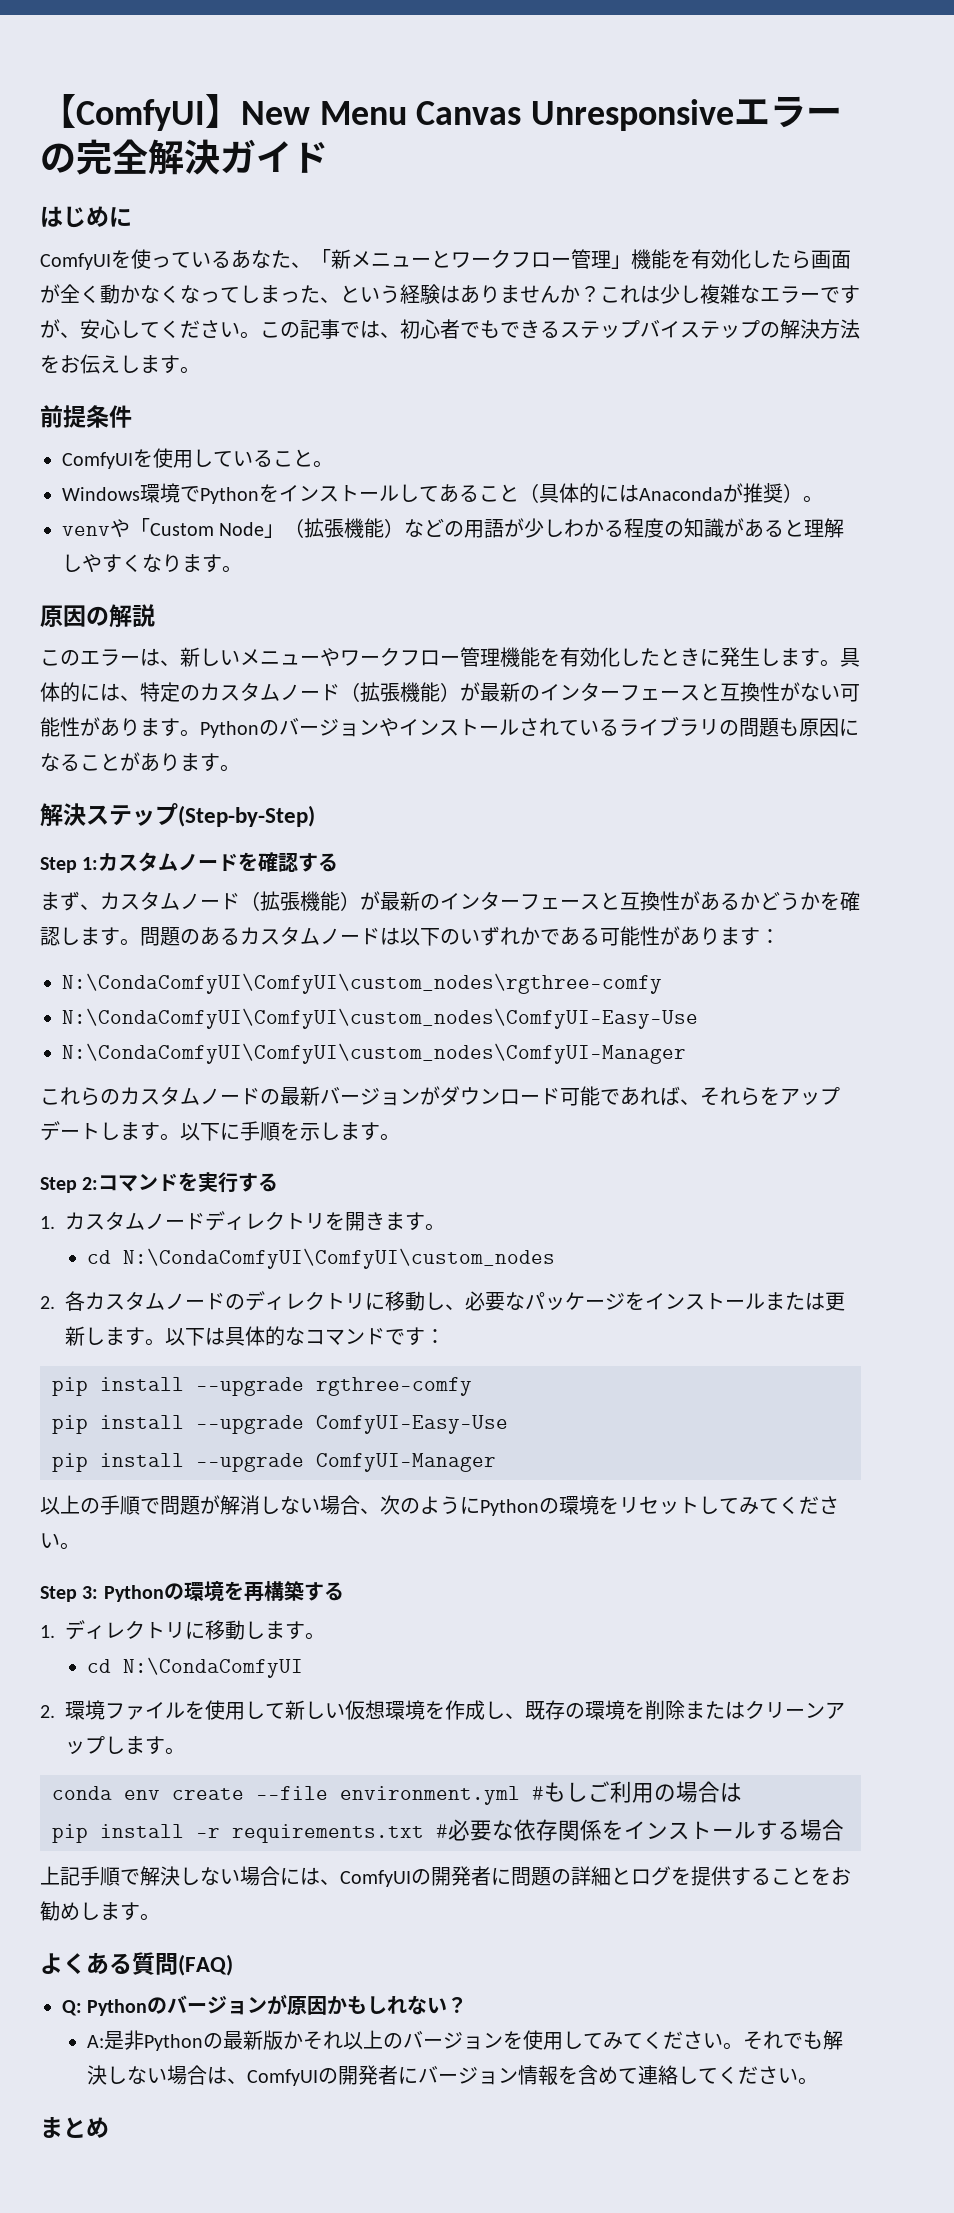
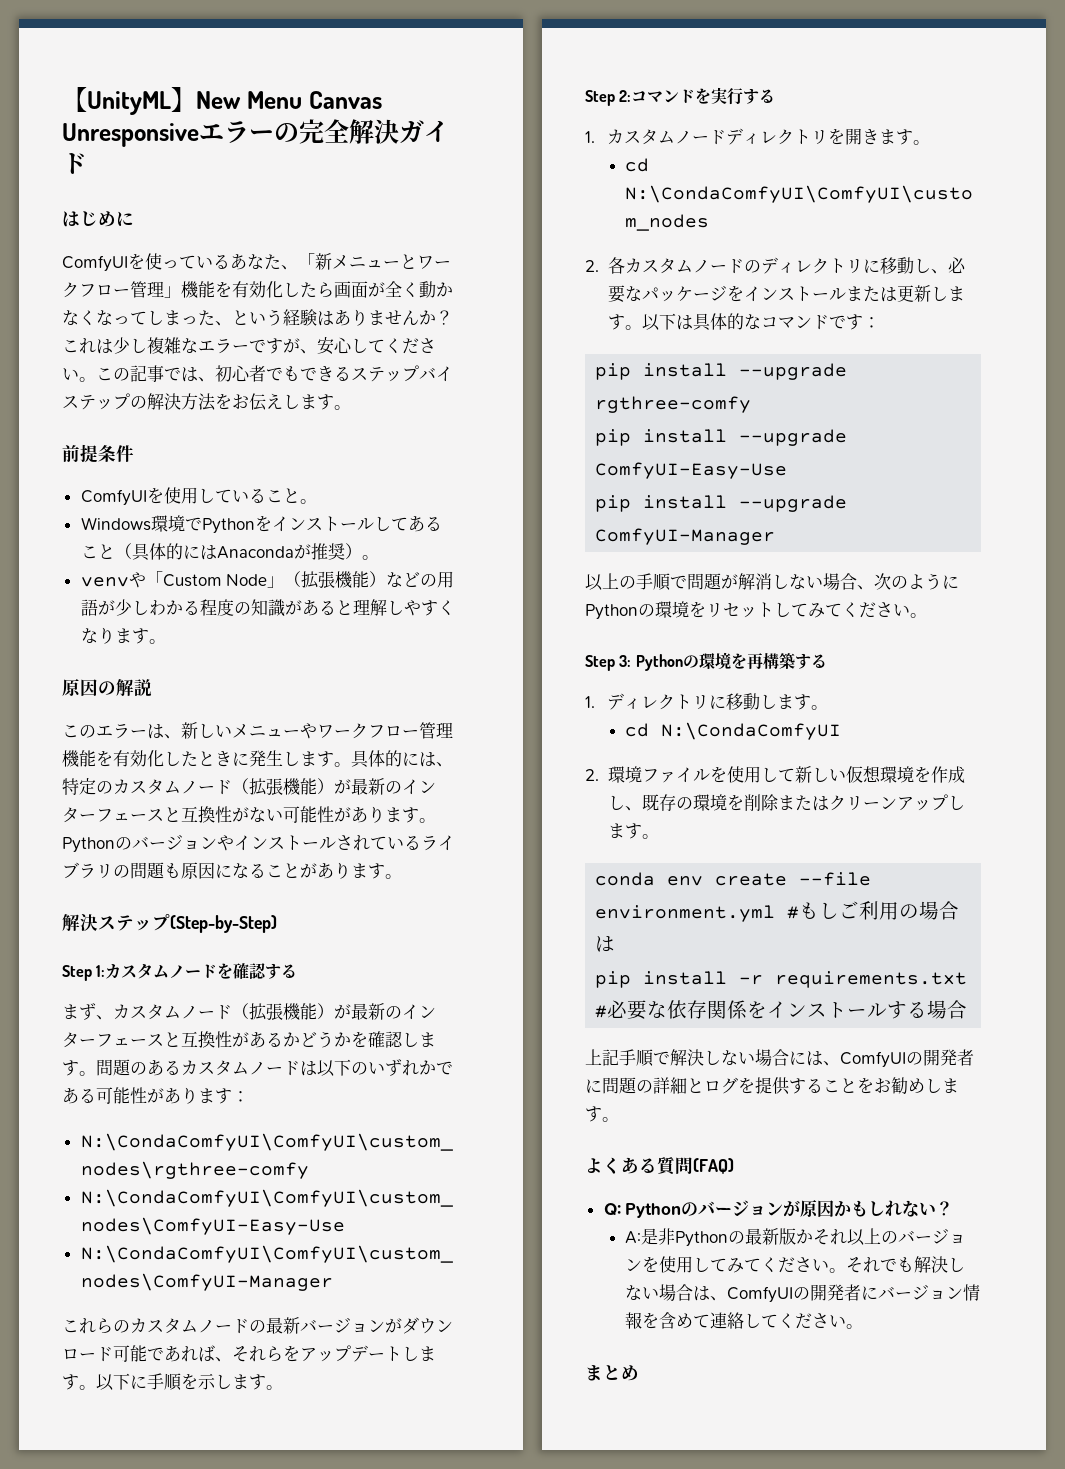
[76,99,205,131] ComfyUI -> [87,91,171,115] UnityML

